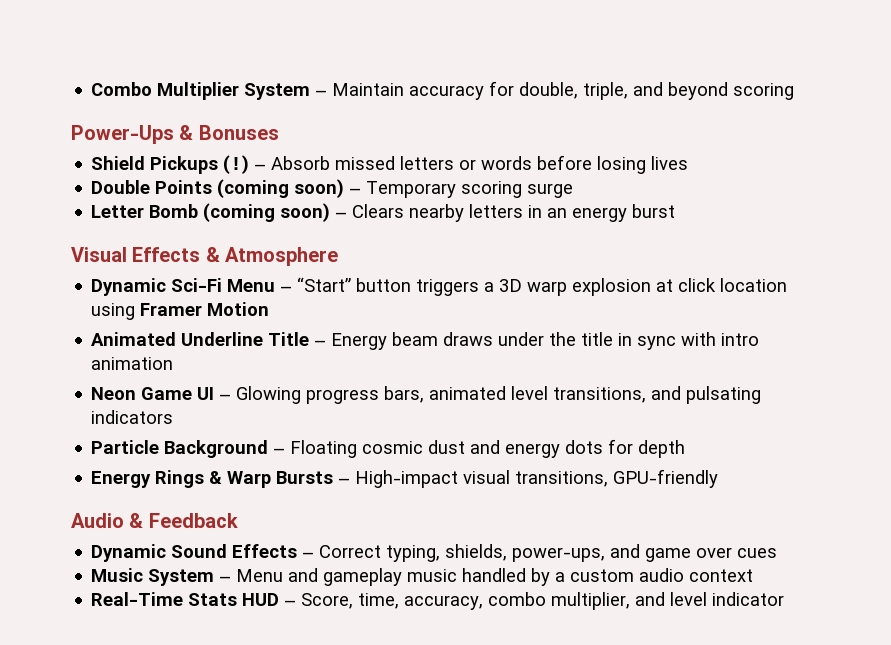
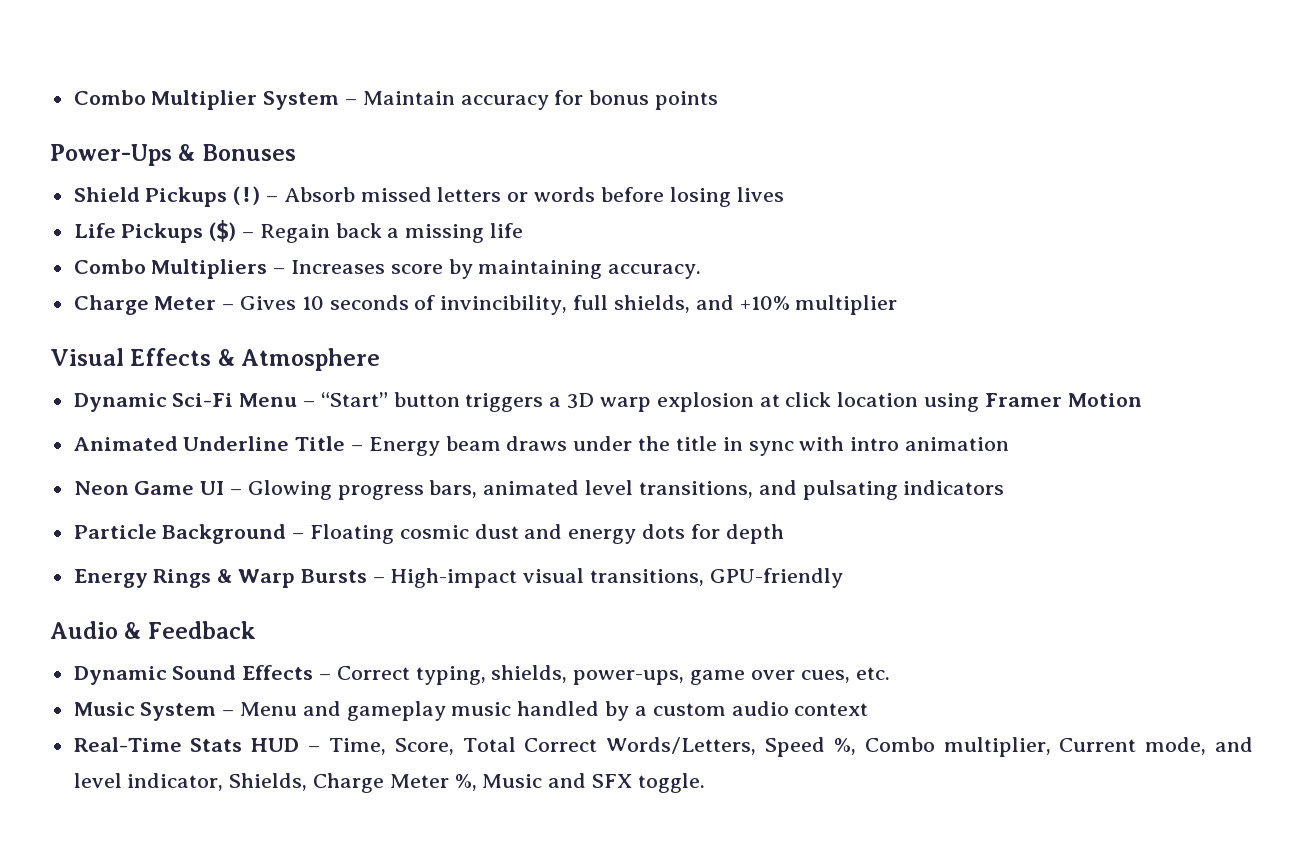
[519,82,795,100] double, triple, and beyond scoring -> [589,90,719,110] bonus points
[91,179,574,198] [91,203,676,222] Double Points (coming soon) – Temporary scoring surge // Letter Bomb (coming soon) – Clears nearby letters in an energy burst -> [73,220,524,243] [73,259,702,279] [73,295,898,315] Life Pickups ($) – Regain back a missing life // Combo Multipliers – Increases score by maintaining accuracy. // Charge Meter – Gives 10 seconds of invincibility, full shields, and +10% multiplier
[610,544,641,558] and -> (685, 677) none
[737,548,778,558] cues -> [800,667,890,683] cues, etc.
[301,592,785,610] Score, time, accuracy, combo multiplier, and level indicator -> [328,737,1253,757] [73,773,705,793] Time, Score, Total Correct Words/Letters, Speed %, Combo multiplier, Current mode, and level indicator, Shields, Charge Meter %, Music and SFX toggle.

